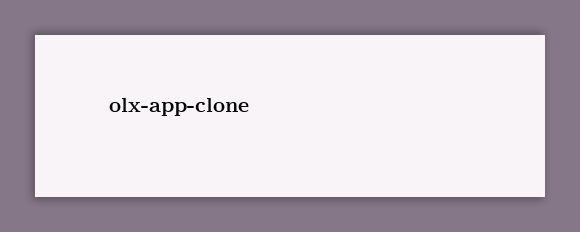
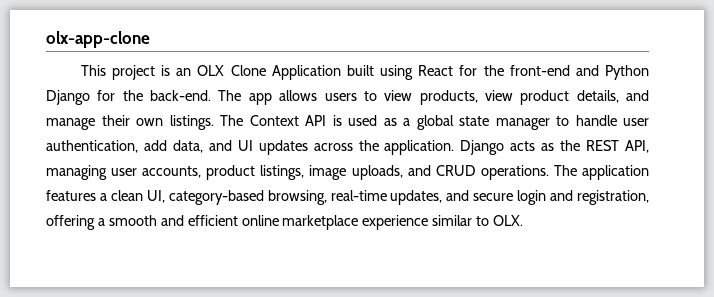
(249, 107) none -> [80,65,650,80] [46,90,650,105] [46,115,649,130] [46,140,650,155] [46,165,649,180] [46,190,650,205] [46,215,524,230] // This project is an OLX Clone Application built using React for the front-end and Python Django for the back-end. The app allows users to view products, view product details, and manage their own listings. The Context API is used as a global state manager to handle user authentication, add data, and UI updates across the application. Django acts as the REST API, managing user accounts, product listings, image uploads, and CRUD operations. The application features a clean UI, category-based browsing, real-time updates, and secure login and registration, offering a smooth and efficient online marketplace experience similar to OLX.

